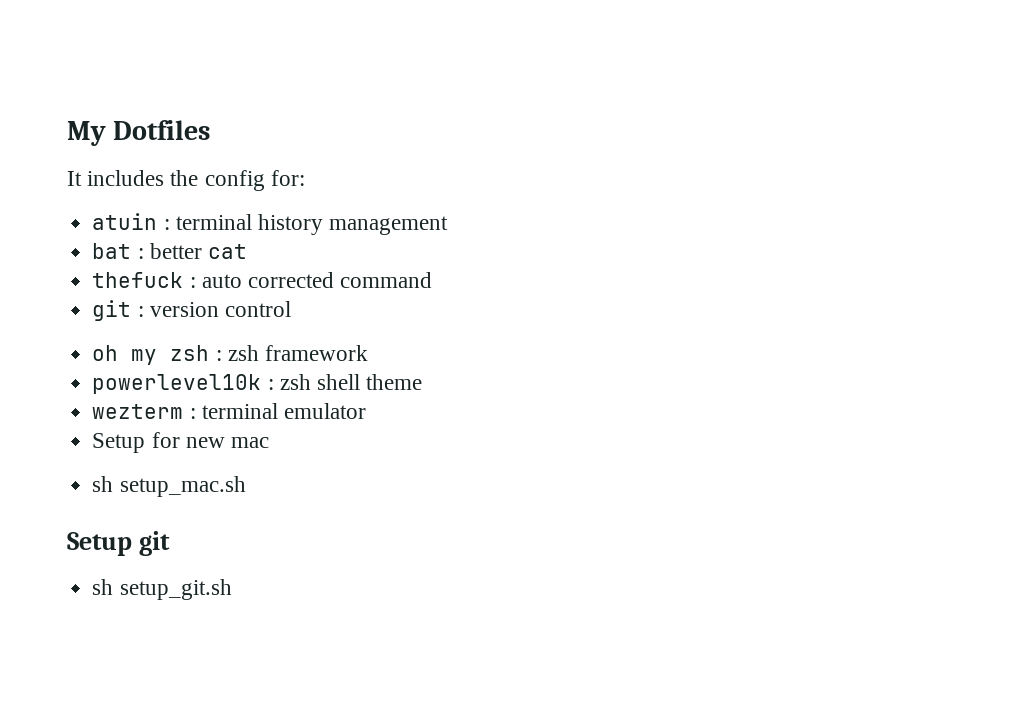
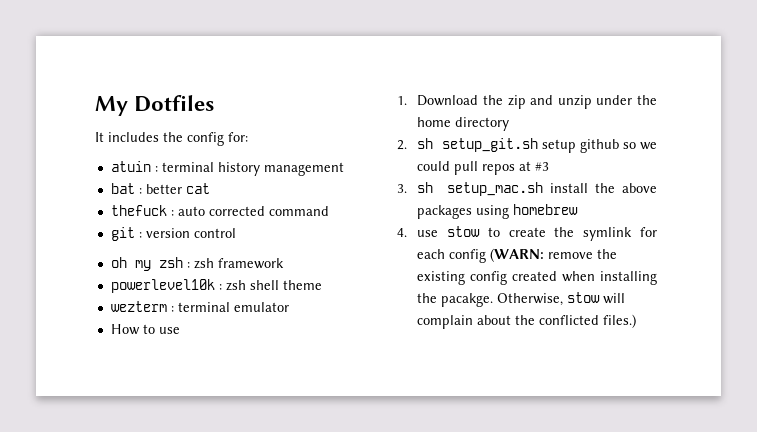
[92,432,269,453] [92,476,246,497] [67,531,170,556] [92,579,232,600] Setup for new mac // sh setup_mac.sh // Setup git // sh setup_git.sh -> [110,324,180,335] [397,95,657,109] [417,117,510,131] [397,138,657,153] [417,161,550,175] [397,182,657,196] [417,204,579,219] [397,226,657,241] [417,248,618,263] [417,271,657,285] [417,292,626,307] [417,314,637,329] How to use // 1. Download the zip and unzip under the home directory // 2. sh setup_git.sh setup github so we could pull repos at #3 // 3. sh setup_mac.sh install the above packages using homebrew // 4. use stow to create the symlink for each config (WARN: remove the existing config created when installing the pacakge. Otherwise, stow will complain about the conflicted files.)

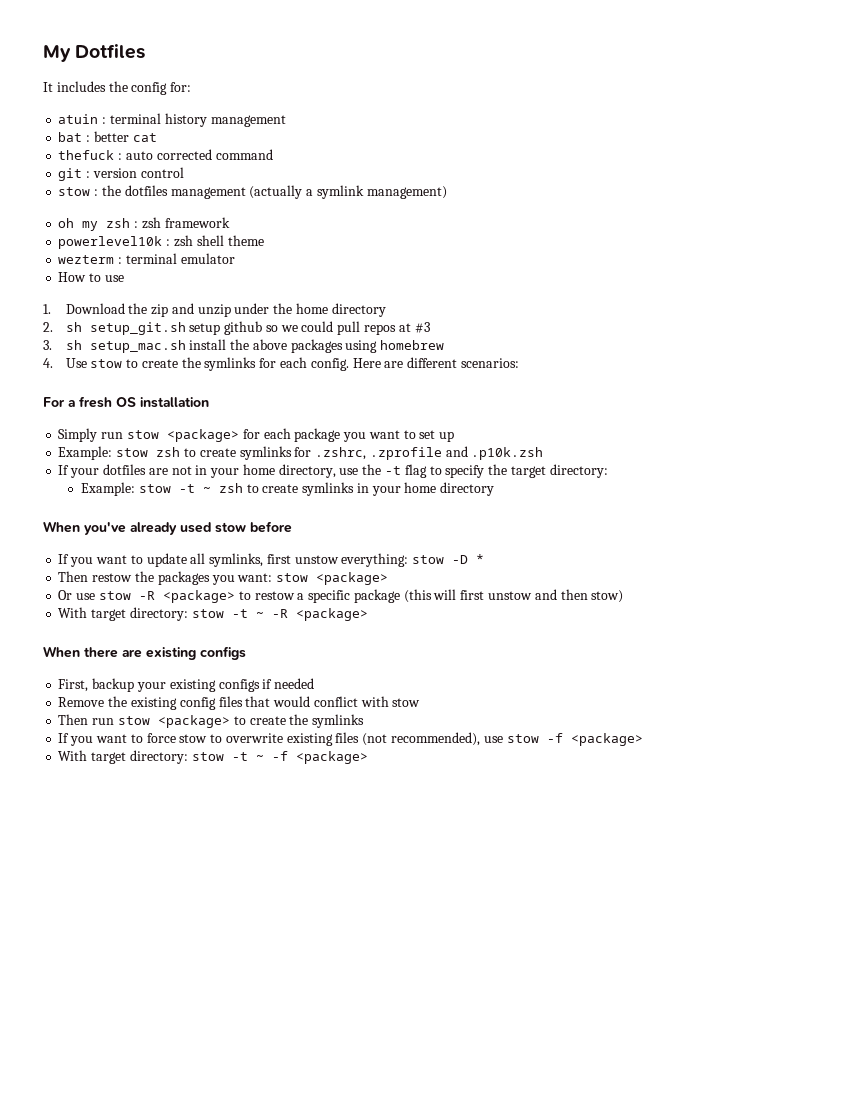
(236, 233) none -> [58,185,447,199] // stow : the dotfiles management (actually a symlink management)
[417,230,439,237] use -> [65,358,87,368] Use
[583,227,657,241] [417,248,618,263] [417,271,657,285] [417,292,626,307] [417,314,637,329] symlink for each config (WARN: remove the existing config created when installing the pacakge. Otherwise, stow will complain about the conflicted files.) -> [204,357,519,371] [43,396,209,408] [58,428,455,442] [58,446,544,460] [58,464,608,478] [80,482,495,496] [43,521,292,535] [58,553,485,567] [58,571,389,585] [58,589,624,603] [58,607,368,621] [43,646,246,660] [58,678,315,692] [58,696,421,710] [58,714,365,728] [58,732,643,746] [58,750,368,764] symlinks for each config. Here are different scenarios: // For a fresh OS installation // Simply run stow <package> for each package you want to set up // Example: stow zsh to create symlinks for .zshrc, .zprofile and .p10k.zsh // If your dotfiles are not in your home directory, use the -t flag to specify the target directory: // Example: stow -t ~ zsh to create symlinks in your home directory // When you've already used stow before // If you want to update all symlinks, first unstow everything: stow -D * // Then restow the packages you want: stow <package> // Or use stow -R <package> to restow a specific package (this will first unstow and then stow) // With target directory: stow -t ~ -R <package> // When there are existing configs // First, backup your existing configs if needed // Remove the existing config files that would conflict with stow // Then run stow <package> to create the symlinks // If you want to force stow to overwrite existing files (not recommended), use stow -f <package> // With target directory: stow -t ~ -f <package>

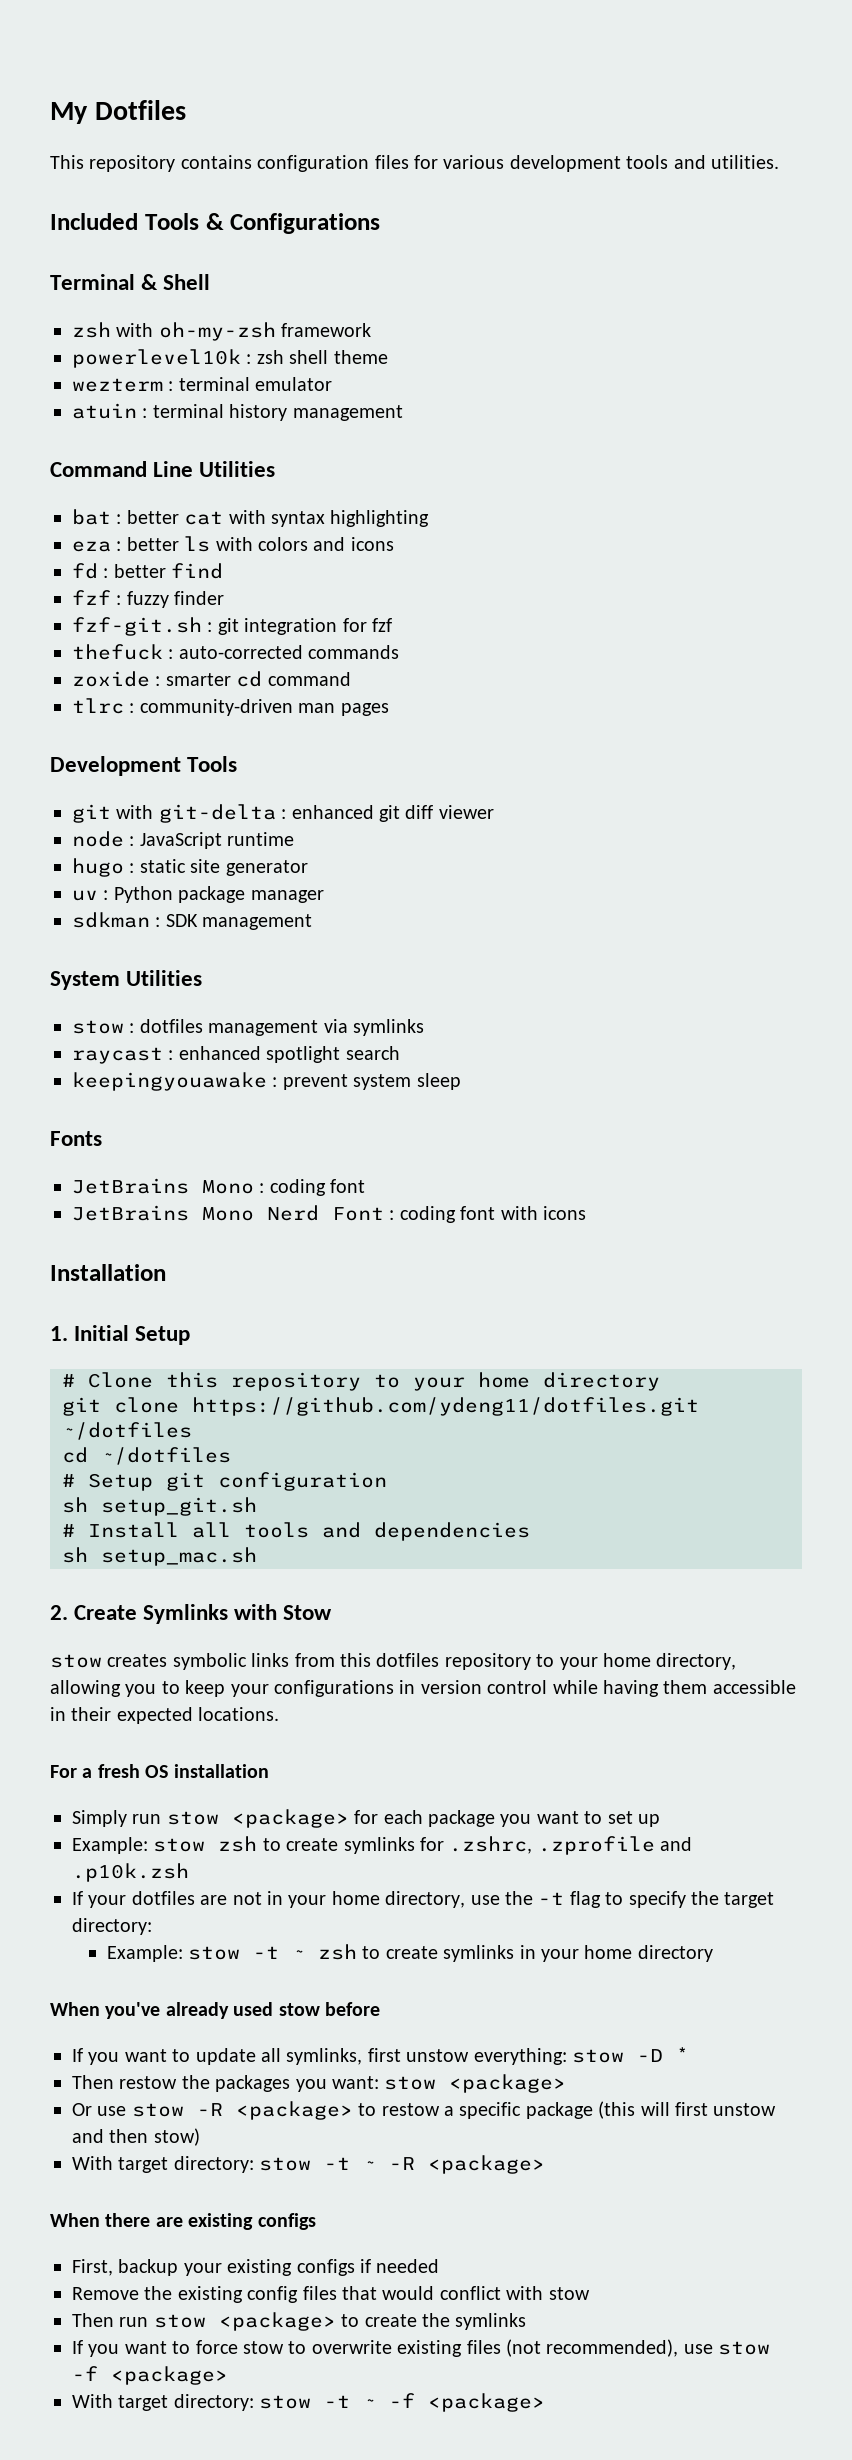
[43,81,192,95] [58,113,286,127] [58,131,157,142] [58,149,273,160] [58,167,184,181] [58,185,447,199] [58,217,161,231] It includes the config for: // atuin : terminal history management // bat : better cat // thefuck : auto corrected command // git : version control // stow : the dotfiles management (actually a symlink management) // oh my zsh : zsh -> [50,155,779,172] [50,213,381,234] [50,274,211,290] [72,322,276,341] This repository contains configuration files for various development tools and utilities. // Included Tools & Configurations // Terminal & Shell // zsh with oh-my-zsh
[58,272,124,282] [43,303,386,317] [43,321,430,335] [43,339,445,353] [43,357,519,371] How to use // 1. Download the zip and unzip under the home directory // 2. sh setup_git.sh setup github so we could pull repos at #3 // 3. sh setup_mac.sh install the above packages using homebrew // 4. Use stow to create the symlinks for each config. Here are different scenarios: -> [72,403,403,421] [50,461,276,477] [72,509,430,527] [72,536,394,552] [72,563,224,579] [72,590,225,608] [72,617,392,636] [72,644,400,660] [72,671,351,687] [72,698,389,716] [50,756,238,776] [72,804,494,823] [72,831,295,849] [72,858,308,877] [72,886,324,903] [72,912,313,930] [50,970,203,990] [72,1019,424,1036] [72,1046,400,1064] [72,1072,461,1091] [50,1131,102,1146] [72,1178,366,1196] [72,1205,586,1223] [50,1264,166,1281] [50,1325,191,1345] [62,1372,660,1391] [62,1397,699,1416] [62,1422,192,1440] [62,1447,231,1465] [62,1472,387,1491] [62,1497,257,1516] [62,1522,530,1541] [62,1547,257,1566] [50,1604,333,1624] [50,1653,737,1670] [50,1680,796,1697] [50,1707,280,1724] atuin : terminal history management // Command Line Utilities // bat : better cat with syntax highlighting // eza : better ls with colors and icons // fd : better find // fzf : fuzzy finder // fzf-git.sh : git integration for fzf // thefuck : auto-corrected commands // zoxide : smarter cd command // tlrc : community-driven man pages // Development Tools // git with git-delta : enhanced git diff viewer // node : JavaScript runtime // hugo : static site generator // uv : Python package manager // sdkman : SDK management // System Utilities // stow : dotfiles management via symlinks // raycast : enhanced spotlight search // keepingyouawake : prevent system sleep // Fonts // JetBrains Mono : coding font // JetBrains Mono Nerd Font : coding font with icons // Installation // 1. Initial Setup // # Clone this repository to your home directory // git clone https://github.com/ydeng11/dotfiles.git ~/dotfiles // cd ~/dotfiles // # Setup git configuration // sh setup_git.sh // # Install all tools and dependencies // sh setup_mac.sh // 2. Create Symlinks with Stow // stow creates symbolic links from this dotfiles repository to your home directory, allowing you to keep your configurations in version control while having them accessible in their expected locations.

